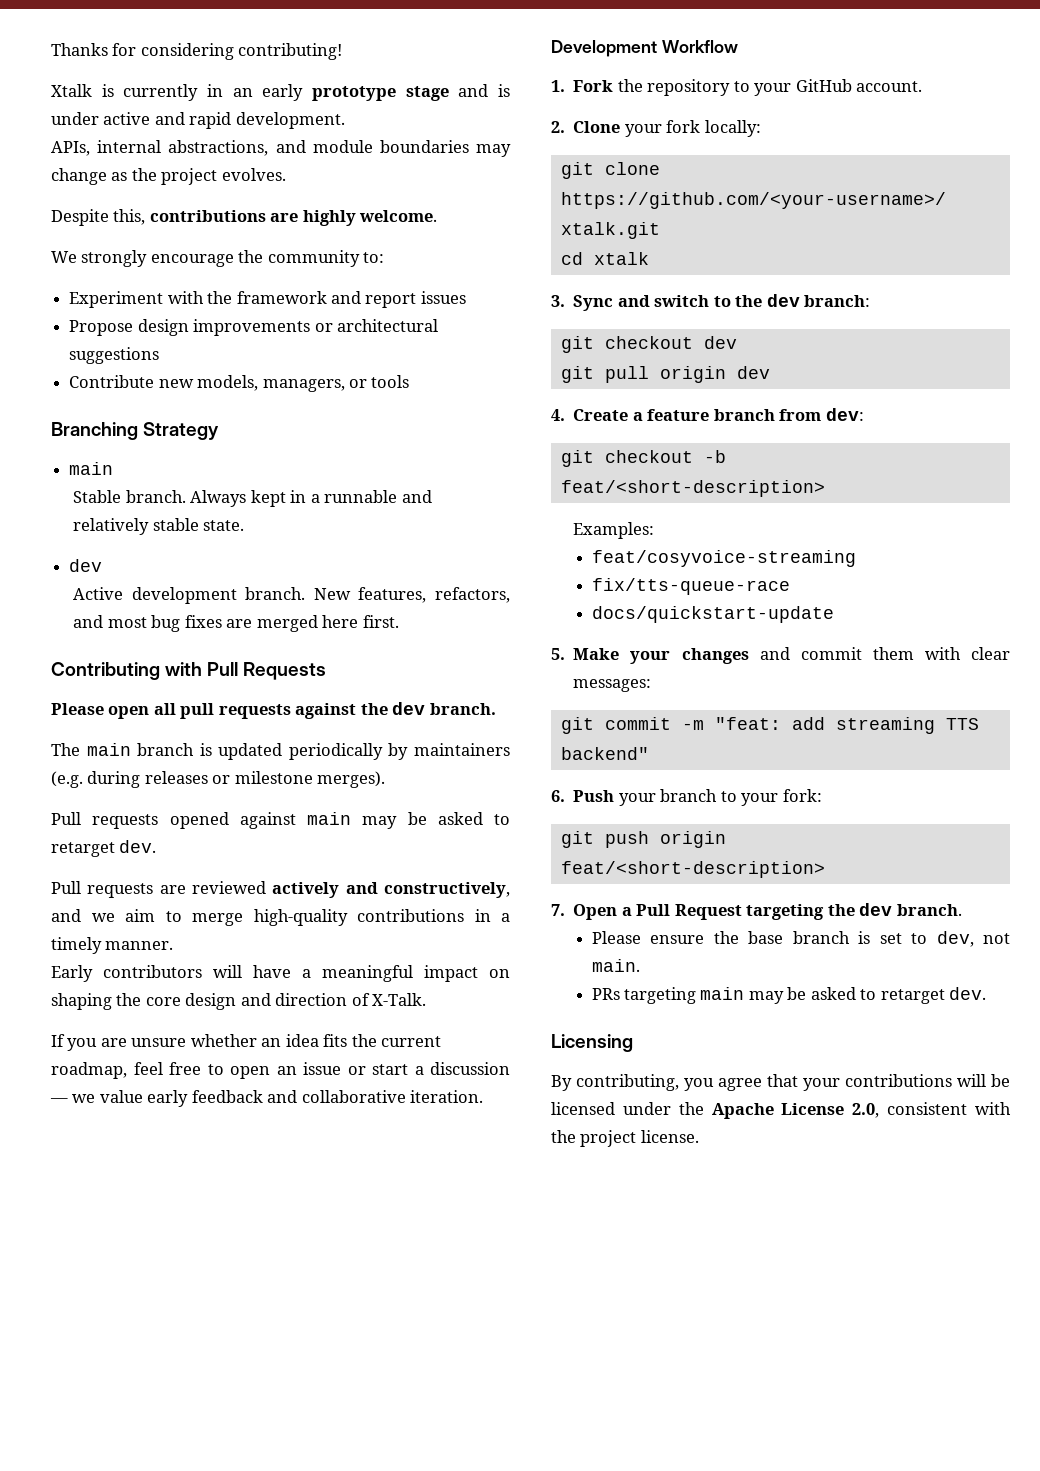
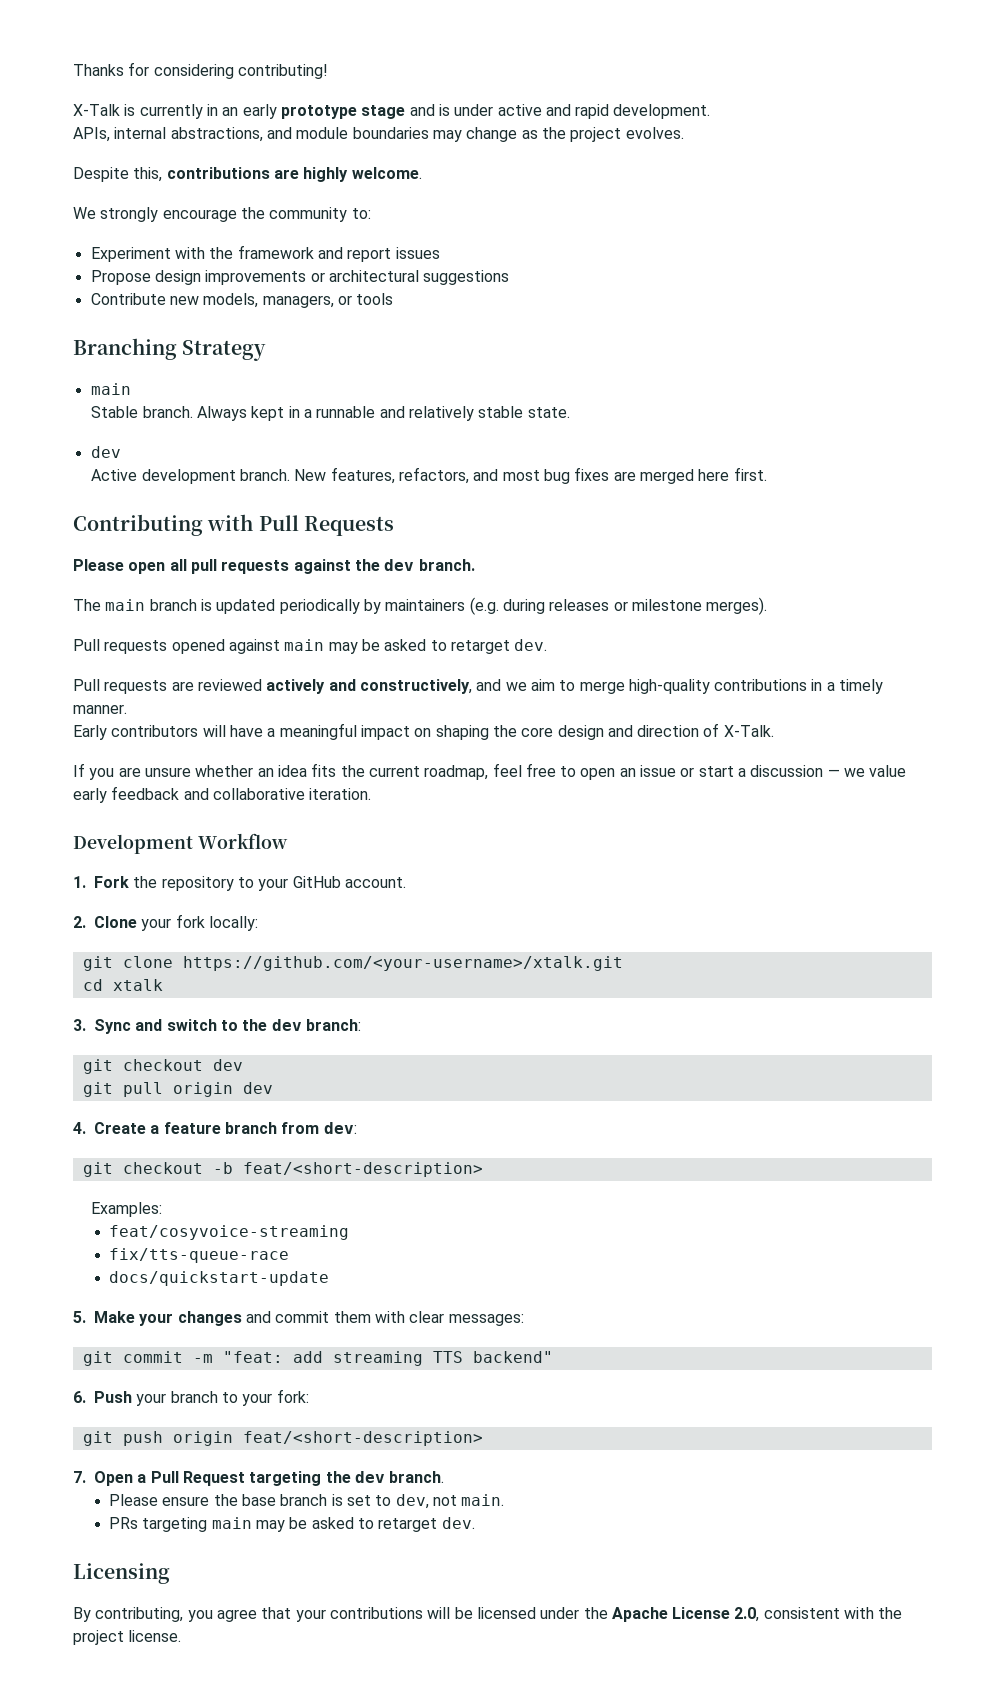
[51,84,92,97] Xtalk -> [73,104,120,116] X-Talk

